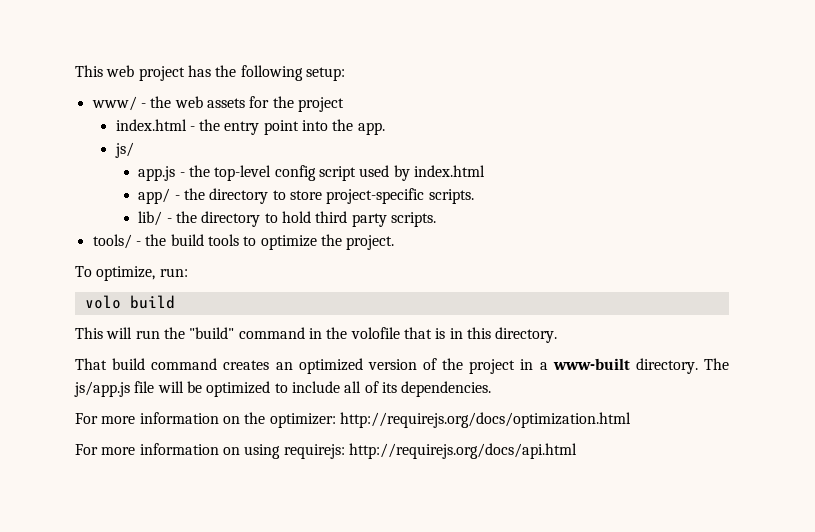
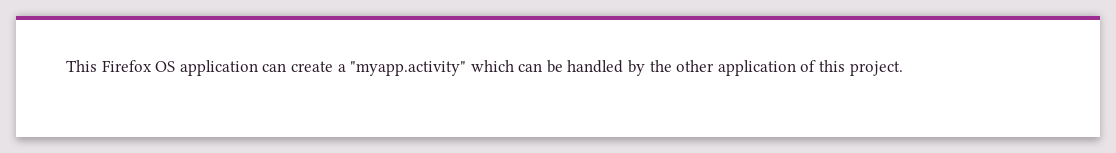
[75,65,345,81] [91,96,344,112] [115,119,385,135] [114,142,134,158] [138,165,486,181] [138,188,474,204] [138,211,437,227] [92,234,395,250] [75,266,188,281] [84,295,175,309] [75,327,558,343] [75,358,729,374] [74,381,492,397] [75,412,631,428] [75,443,577,459] This web project has the following setup: // www/ - the web assets for the project // index.html - the entry point into the app. // js/ // app.js - the top-level config script used by index.html // app/ - the directory to store project-specific scripts. // lib/ - the directory to hold third party scripts. // tools/ - the build tools to optimize the project. // To optimize, run: // volo build // This will run the "build" command in the volofile that is in this directory. // That build command creates an optimized version of the project in a www-built directory. The js/app.js file will be optimized to include all of its dependencies. // For more information on the optimizer: http://requirejs.org/docs/optimization.html // For more information on using requirejs: http://requirejs.org/docs/api.html -> [66,60,903,76] This Firefox OS application can create a "myapp.activity" which can be handled by the other application of this project.

